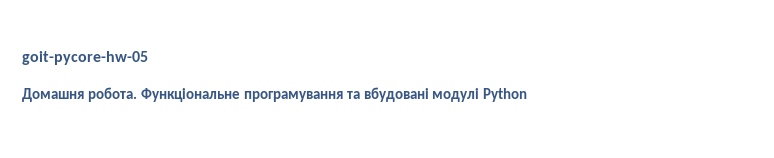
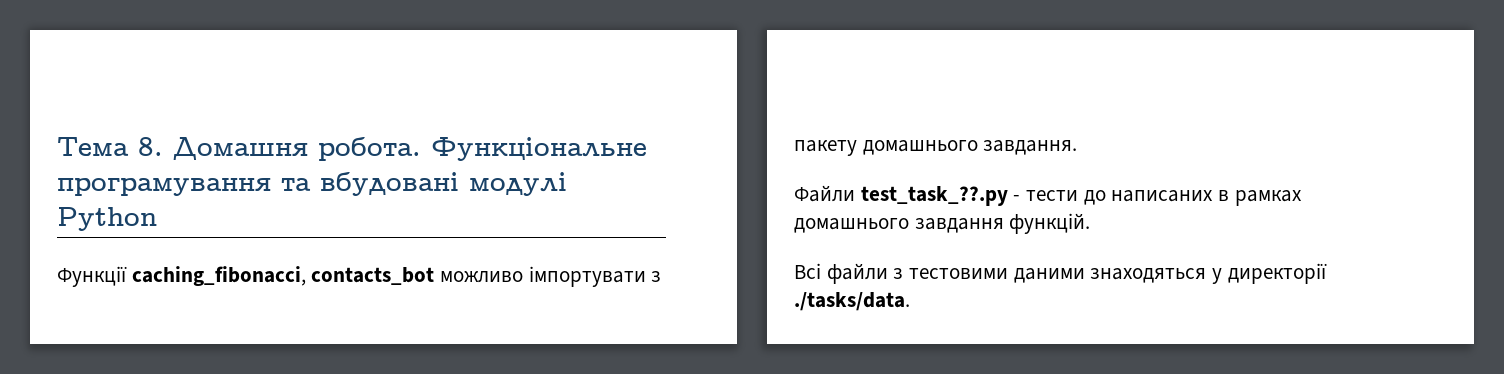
[22,51,148,65] goit-pycore-hw-05 // -> [57,137,163,156] Тема 8.
(528, 95) none -> [57,266,662,287] [794,140,1078,156] [794,185,1302,206] [794,213,1091,234] [794,263,1327,284] [794,292,910,311] // Функції caching_fibonacci, contacts_bot можливо імпортувати з пакету домашнього завдання. // Файли test_task_??.py - тести до написаних в рамках домашнього завдання функцій. // Всі файли з тестовими даними знаходяться у директорії ./tasks/data.

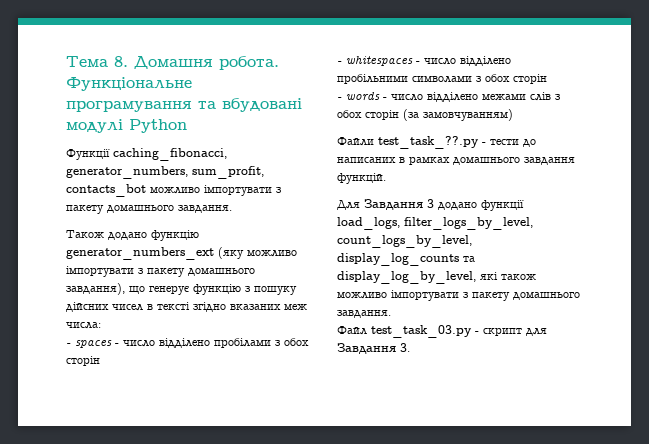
(306, 276) none -> [66,166,264,179] generator_numbers, sum_profit,
(1078, 147) none -> [66,230,199,241] [66,247,297,260] [66,266,255,277] [66,283,297,295] [66,302,307,312] [66,322,101,329] [66,338,309,348] [66,356,100,366] [337,56,511,66] [337,74,547,84] [337,92,560,102] [337,109,513,121] // Також додано функцію generator_numbers_ext (яку можливо імпортувати з пакету домашнього завдання), що генерує функцію з пошуку дійсних чисел в тексті згідно вказаних меж числа: // - spaces - число відділено пробілами з обох сторін // - whitespaces - число відділено пробільними символами з обох сторін // - words - число відділено межами слів з обох сторін (за замовчуванням)
[794,263,1327,284] [794,292,910,311] Всі файли з тестовими даними знаходяться у директорії ./tasks/data. -> [337,199,524,211] [337,217,533,230] [337,235,472,248] [337,253,475,266] [337,271,536,284] [337,290,580,301] [337,310,391,318] [337,325,547,338] [337,343,410,354] Для Завдання 3 додано функції load_logs, filter_logs_by_level, count_logs_by_level, display_log_counts та display_log_by_level, які також можливо імпортувати з пакету домашнього завдання. // Файл test_task_03.py - скрипт для Завдання 3.

